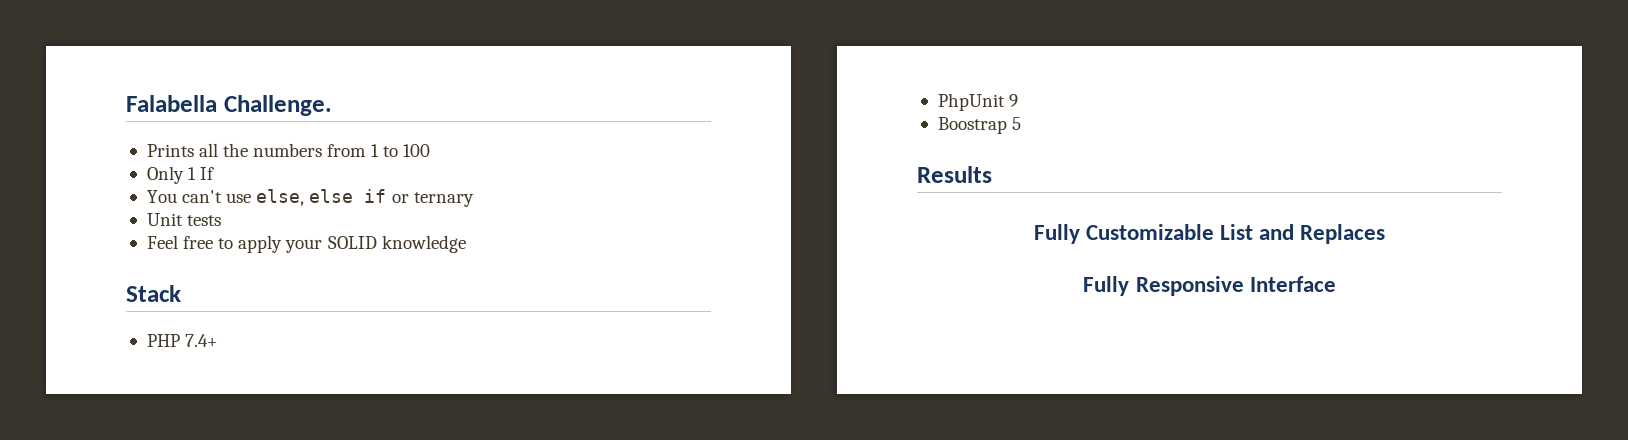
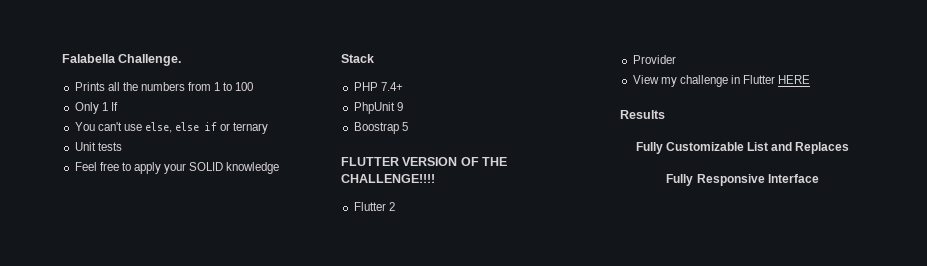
(1022, 123) none -> [341,157,508,166] [341,174,435,183] [353,202,395,211] [632,55,676,64] [632,75,811,87] // FLUTTER VERSION OF THE CHALLENGE!!!! // Flutter 2 // Provider // View my challenge in Flutter HERE

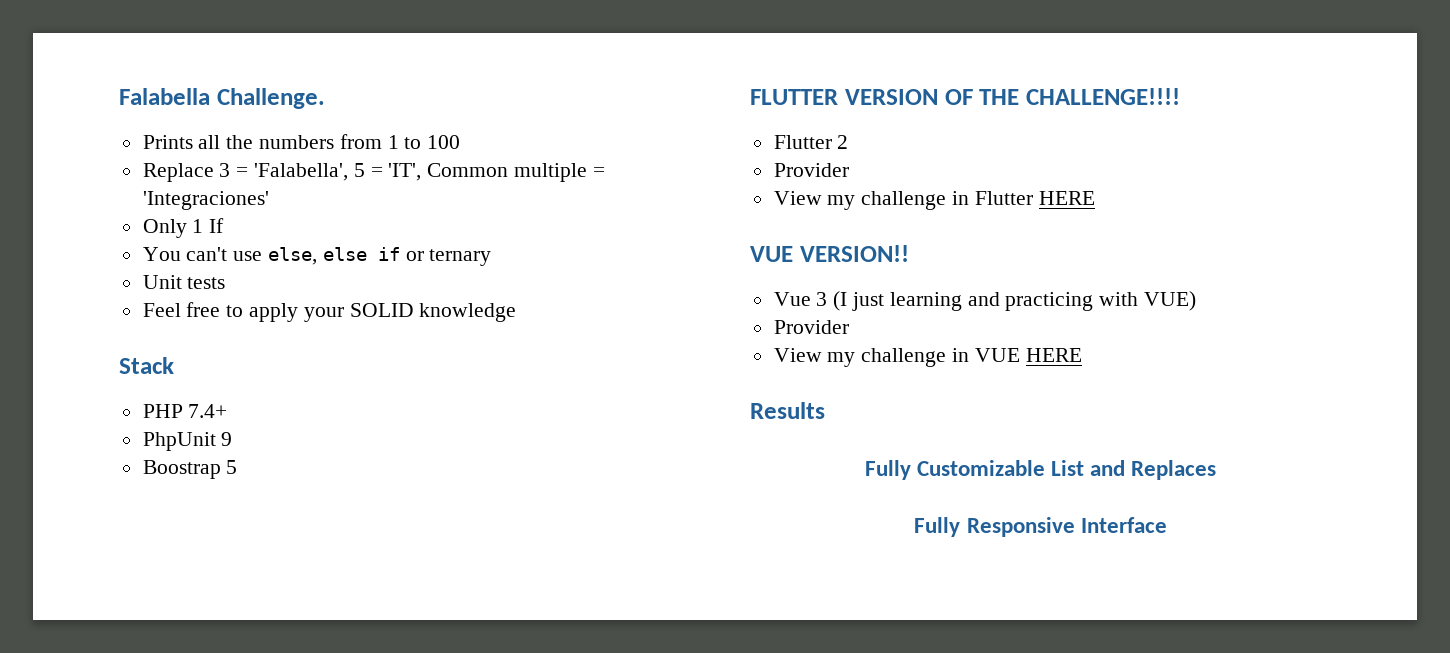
(254, 86) none -> [142,163,605,182] [142,191,269,210] // Replace 3 = 'Falabella', 5 = 'IT', Common multiple = 'Integraciones'
(811, 79) none -> [750,245,909,262] [773,291,1197,311] [773,320,849,334] [773,348,1082,367] // VUE VERSION!! // Vue 3 (I just learning and practicing with VUE) // Provider // View my challenge in VUE HERE

